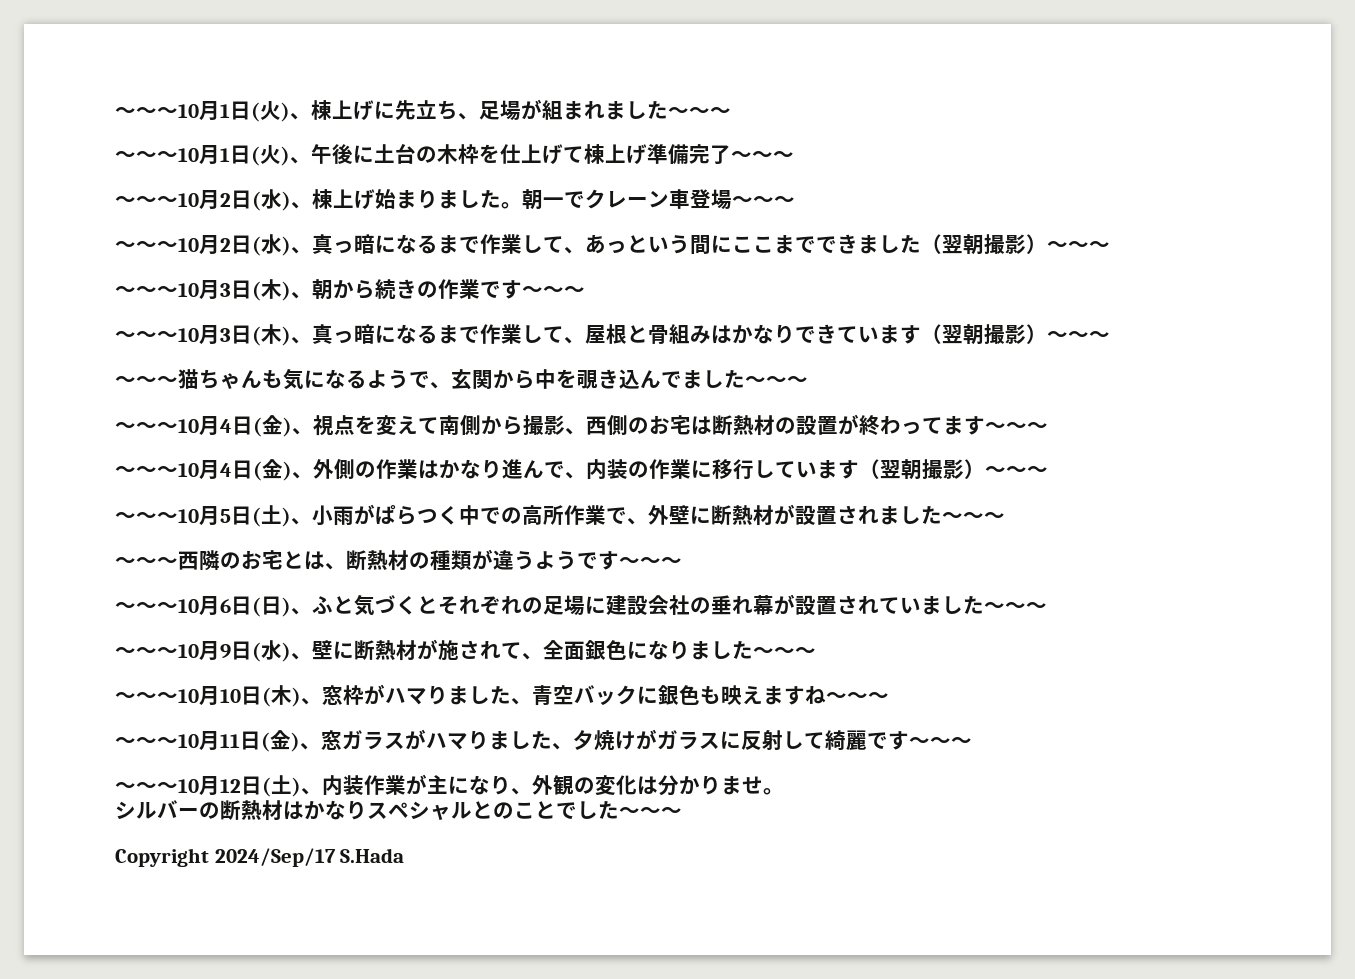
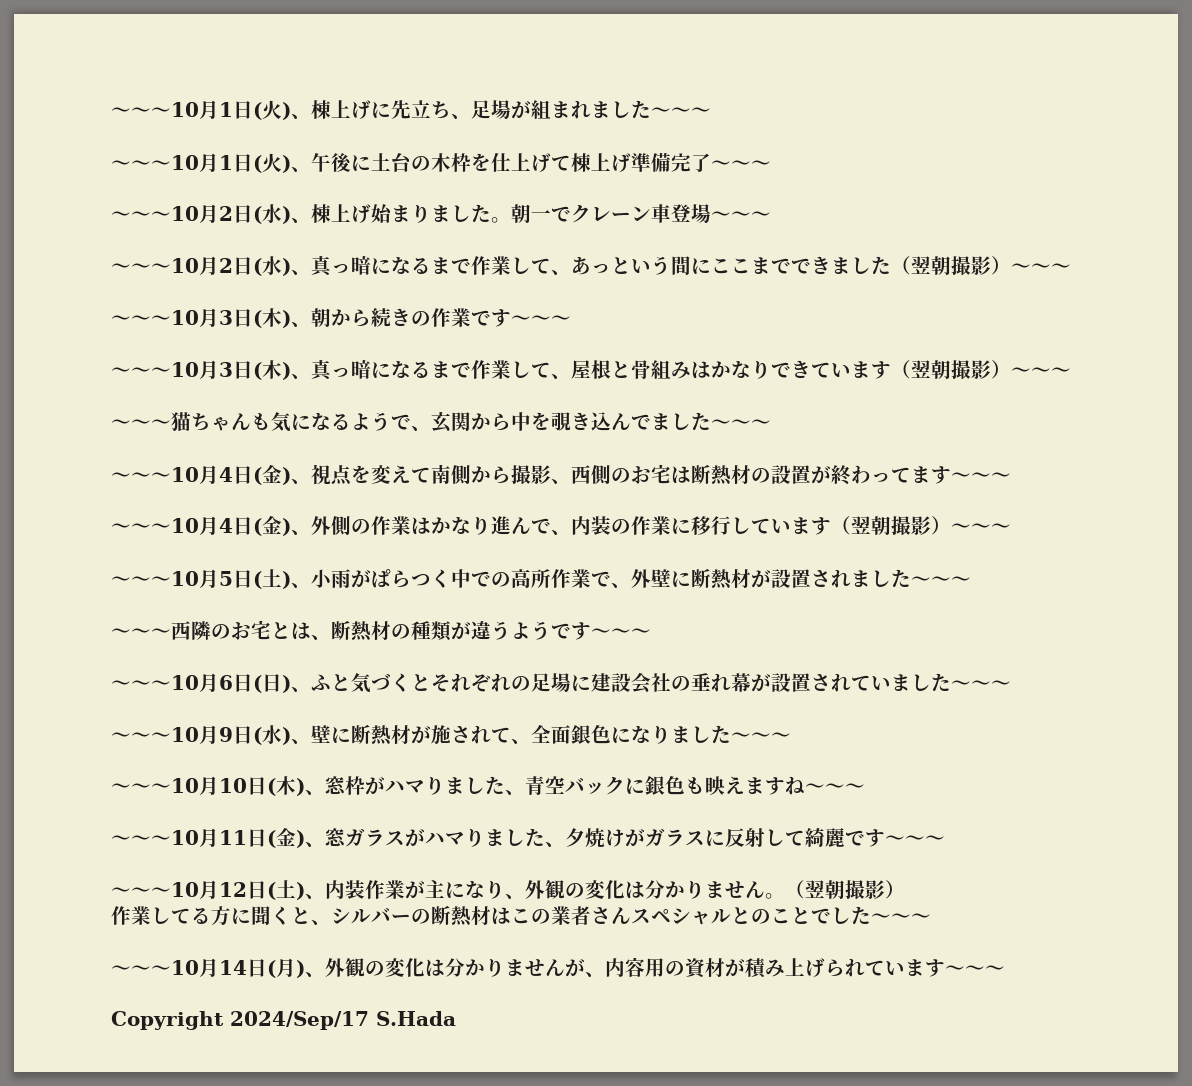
[763,788,784,795] 。 // -> [745,880,905,899] [111,906,331,926] ん。（翌朝撮影） // 作業してる方に聞くと、
[304,800,367,820] かなり -> [511,906,631,925] この業者さん
(682, 812) none -> [111,957,1005,979] // ～～～10月14日(月)、外観の変化は分かりませんが、内容用の資材が積み上げられています～～～

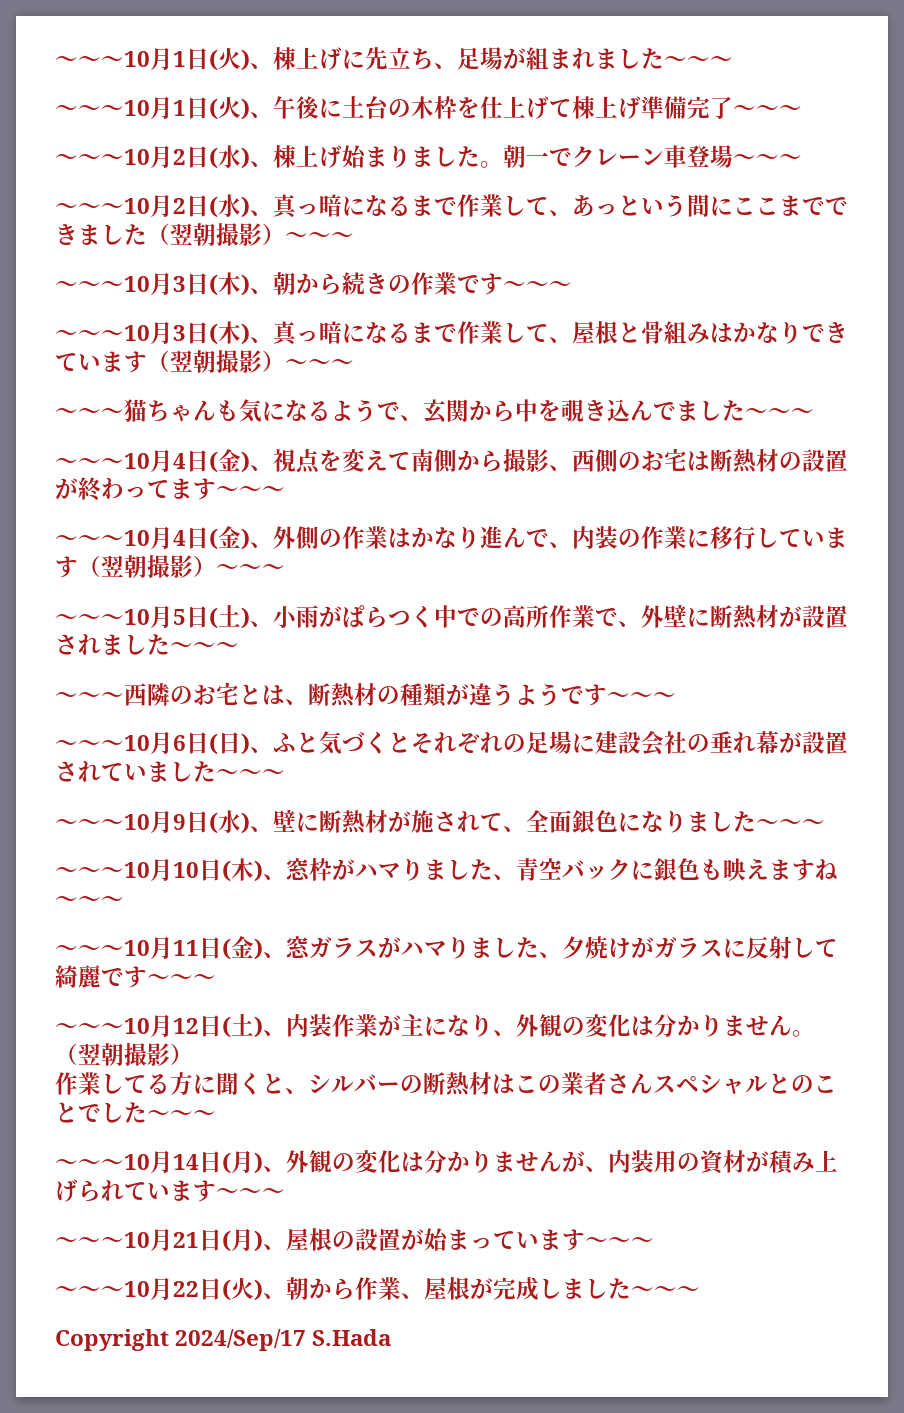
[625,957,645,977] 容 -> [631,1150,654,1173] 装
(1005, 970) none -> [55,1228,654,1252] [55,1277,700,1301] // ～～～10月21日(月)、屋根の設置が始まっています～～～ // ～～～10月22日(火)、朝から作業、屋根が完成しました～～～

